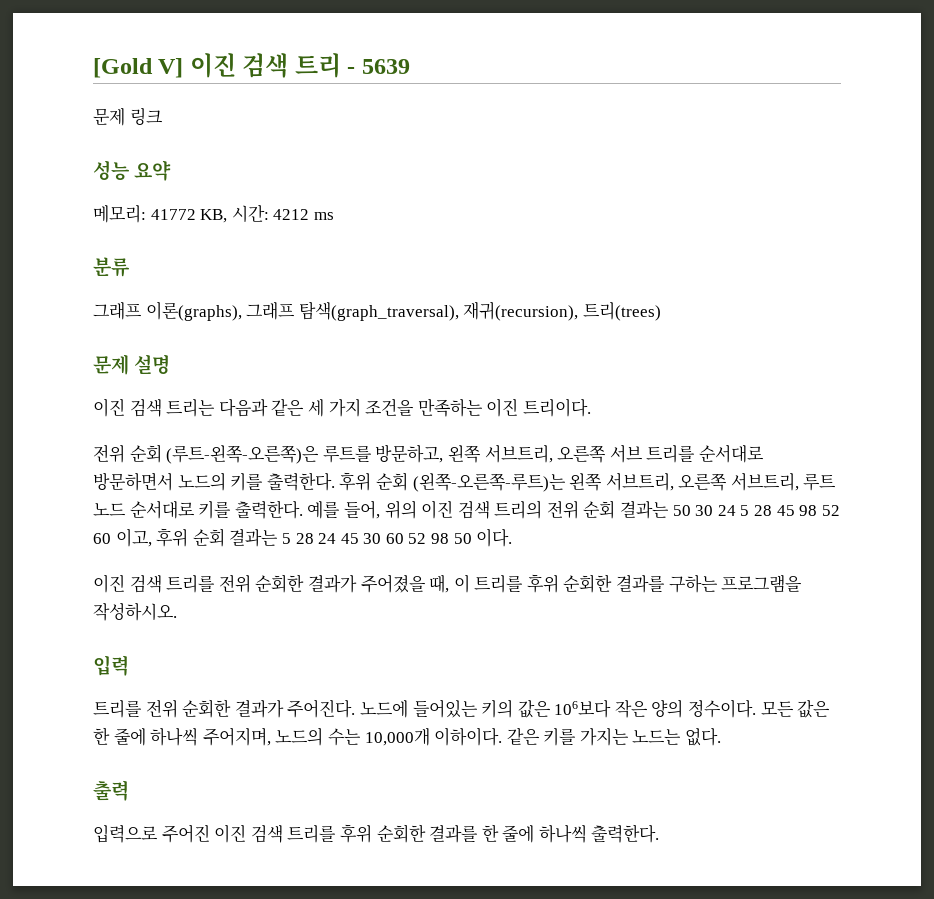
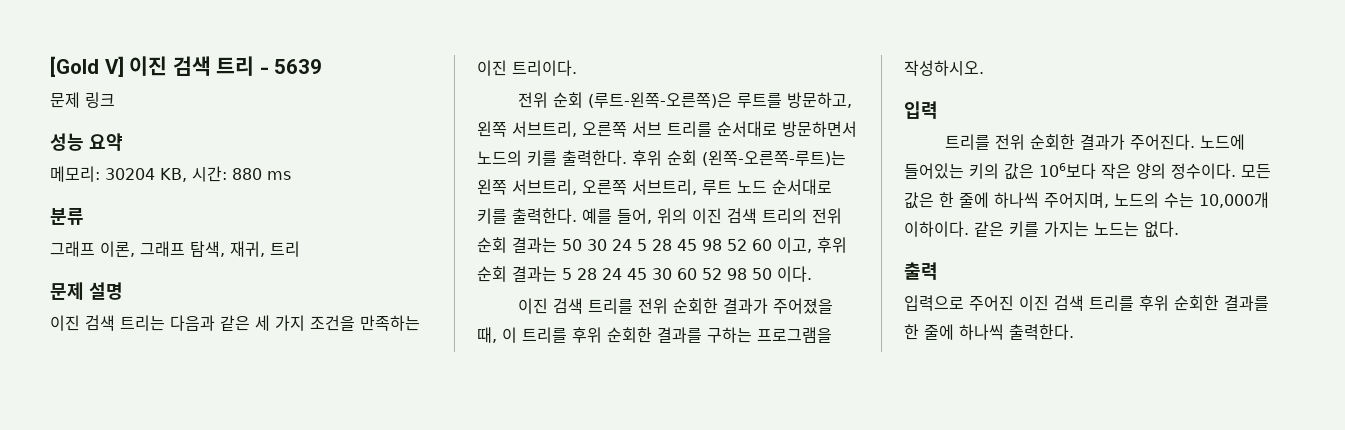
[150,209,196,220] 41772 -> [105,168,155,180] 30204
[273,209,310,220] 4212 -> [232,168,262,180] 880
[145,301,661,321] 이론(graphs), 그래프 탐색(graph_traversal), 재귀(recursion), 트리(trees) -> [100,241,300,257] 이론, 그래프 탐색, 재귀, 트리

